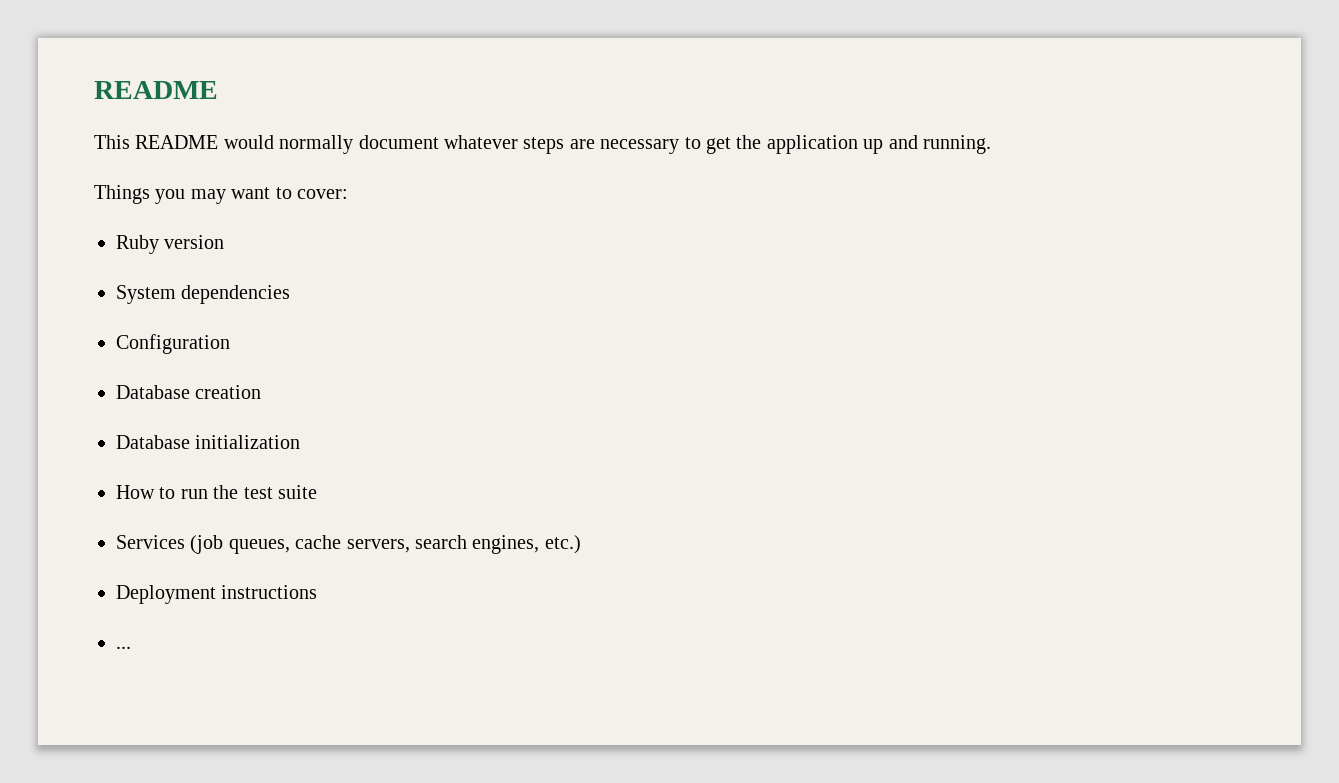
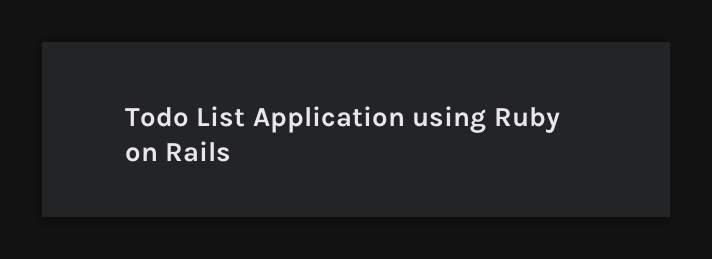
[94,81,218,99] [94,135,991,154] [94,185,348,204] [116,235,225,254] [116,285,291,304] [116,334,230,354] [116,385,262,399] [116,435,301,449] [116,485,317,499] [116,535,581,554] [116,585,318,604] [116,646,131,649] README // This README would normally document whatever steps are necessary to get the application up and running. // Things you may want to cover: // Ruby version // System dependencies // Configuration // Database creation // Database initialization // How to run the test suite // Services (job queues, cache servers, search engines, etc.) // Deployment instructions // ... -> [125,106,560,133] [125,141,232,162] Todo List Application using Ruby on Rails

